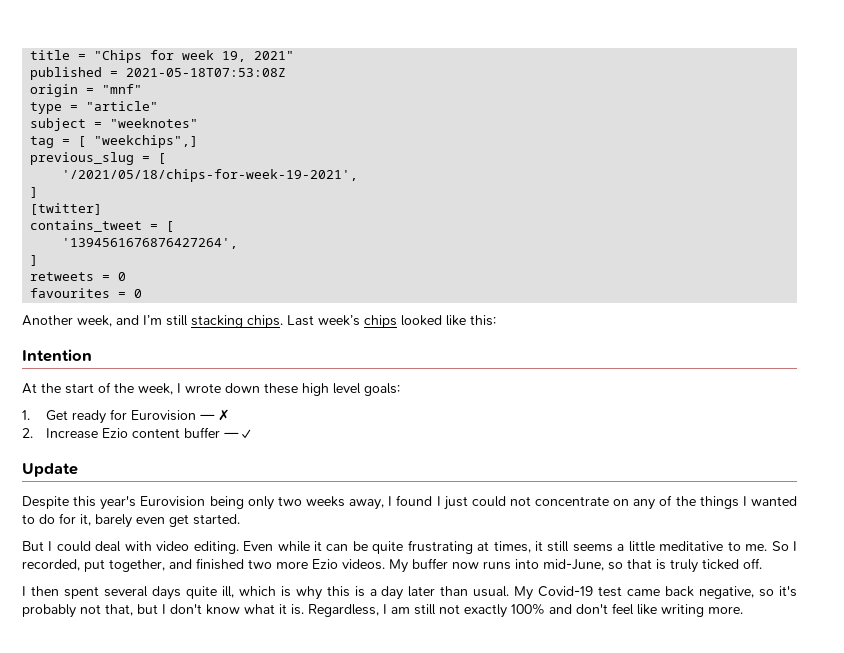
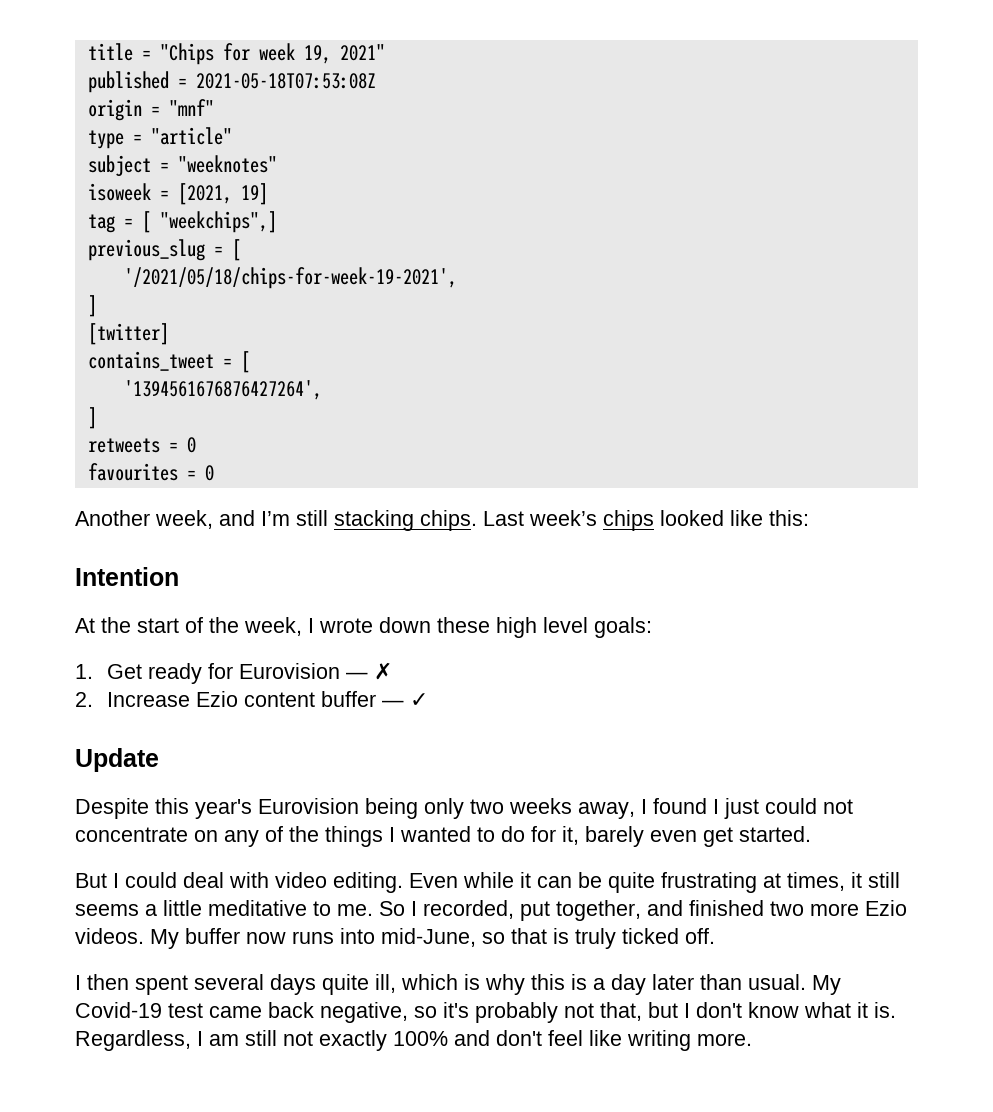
(199, 123) none -> [87,183,268,205] // isoweek = [2021, 19]

